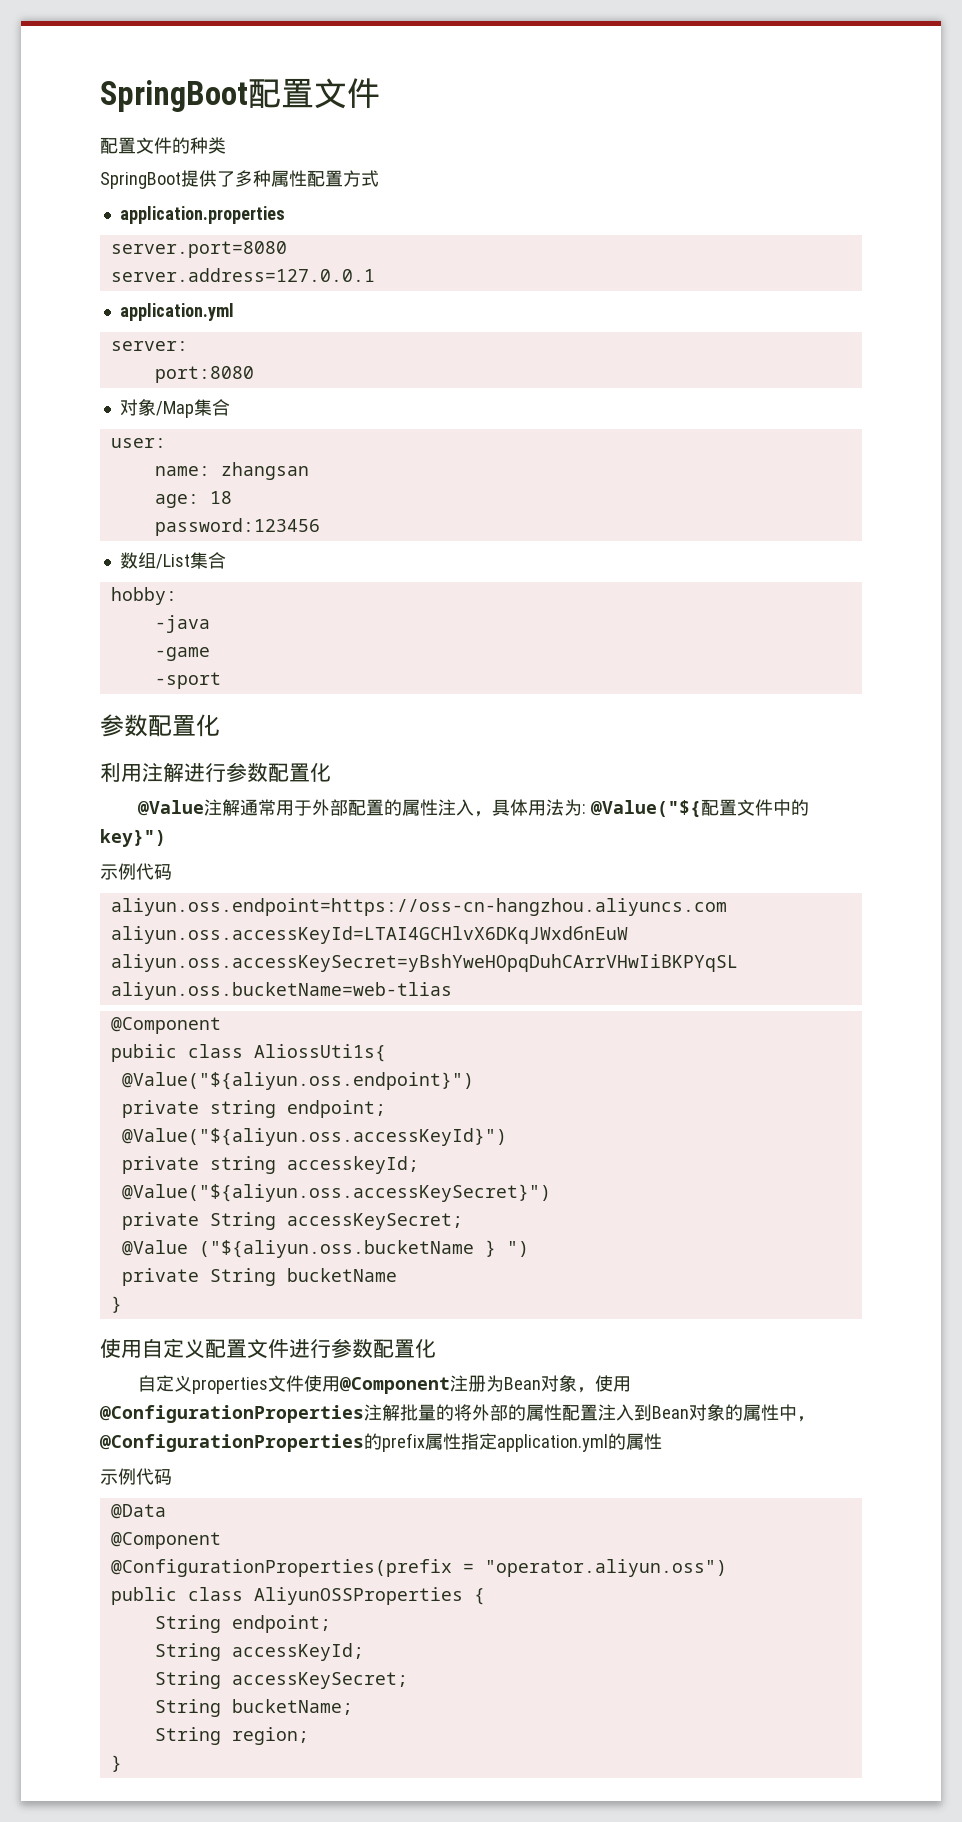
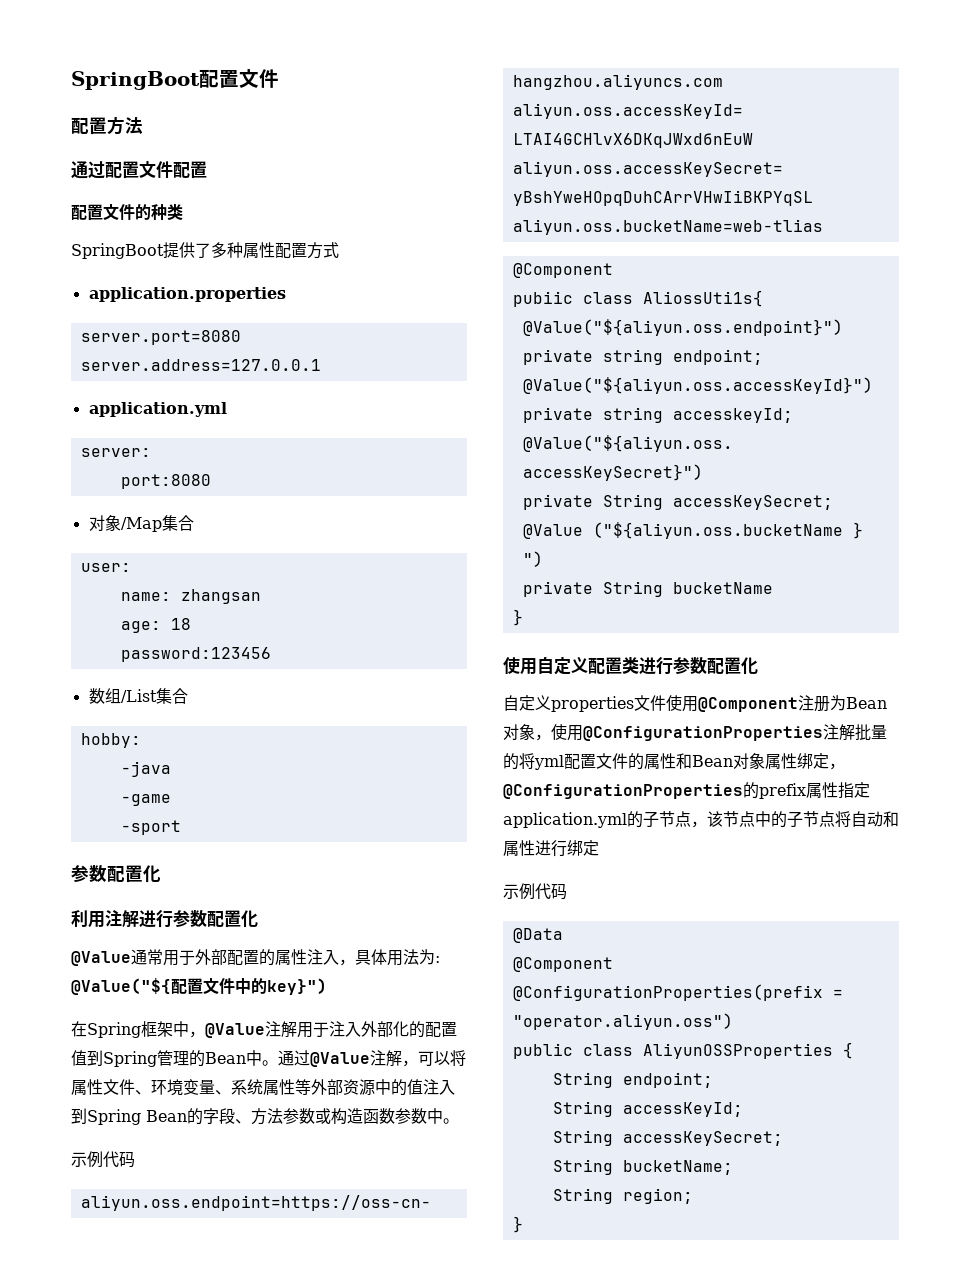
(380, 93) none -> [71,116,143,135] [71,161,207,179] // 配置方法 // 通过配置文件配置
[204,799,241,816] 注解 -> (131, 958) none
(166, 838) none -> [71,1021,457,1038] [71,1050,466,1067] [71,1079,455,1096] [71,1108,459,1125] // 在Spring框架中，@Value注解用于注入外部化的配置值到Spring管理的Bean中。通过@Value注解，可以将属性文件、环境变量、系统属性等外部资源中的值注入到Spring Bean的字段、方法参数或构造函数参数中。
[247,1339,289,1359] 文件 -> [622,657,639,674] 类
[472,1404,797,1421] 外部的属性配置注入到Bean对象的属性中 -> [534,753,829,770] yml配置文件的属性和Bean对象属性绑定
[626,1433,662,1450] 属性 -> [643,811,899,828] [503,840,599,857] 子节点，该节点中的子节点将自动和属性进行绑定

